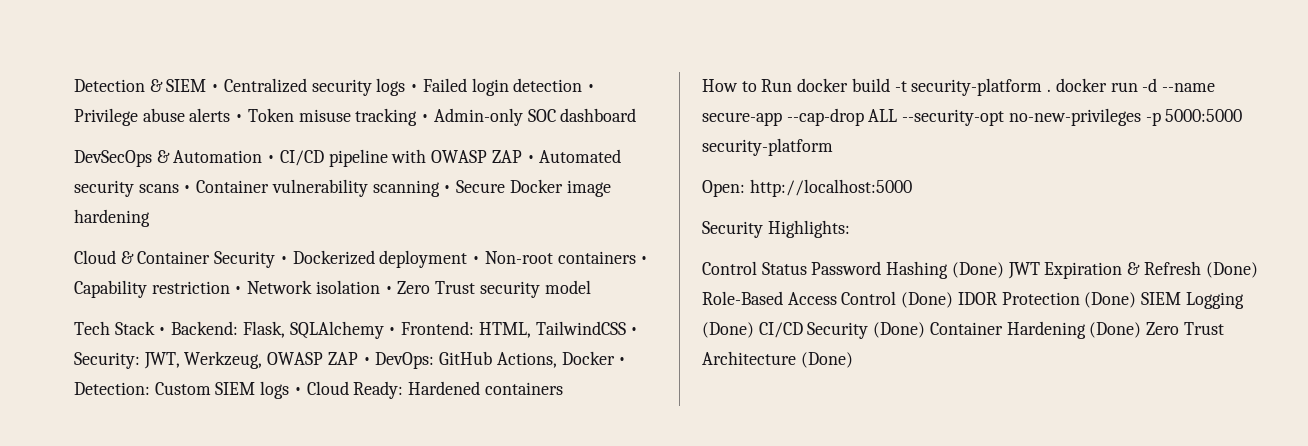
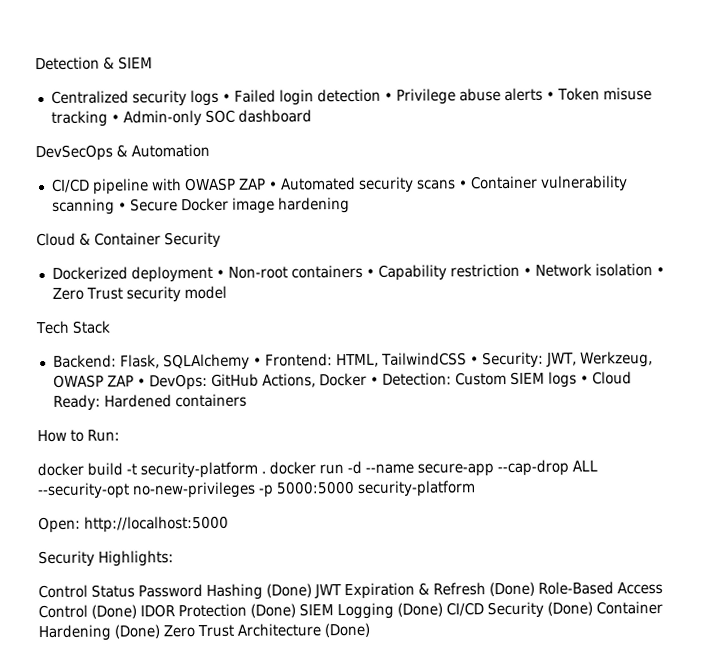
[211,84,220,92] • -> (153, 63) //
[267,155,276,163] • -> (210, 150) //
[279,256,288,264] • -> (221, 240) //
[158,327,167,335] • -> (110, 327) //
[761,79,793,92] Run -> [87,429,120,442] Run: //

